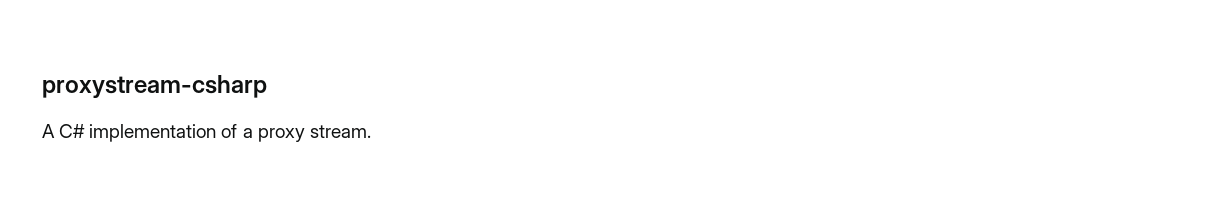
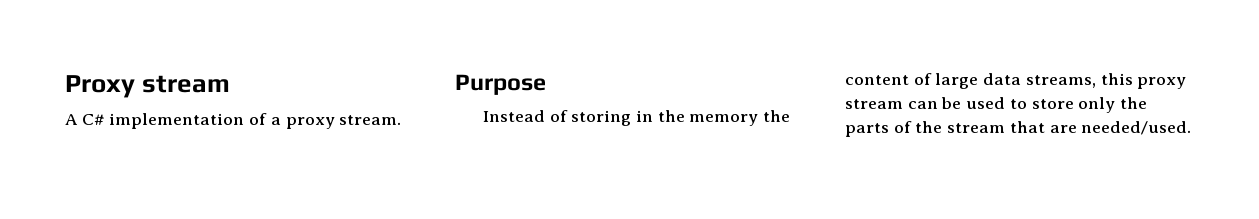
[42,75,267,98] proxystream-csharp -> [65,75,231,98] Proxy stream
(371, 131) none -> [455,74,546,95] [482,110,791,126] [845,73,1187,89] [845,97,1148,113] [845,121,1192,137] // Purpose // Instead of storing in the memory the content of large data streams, this proxy stream can be used to store only the parts of the stream that are needed/used.

